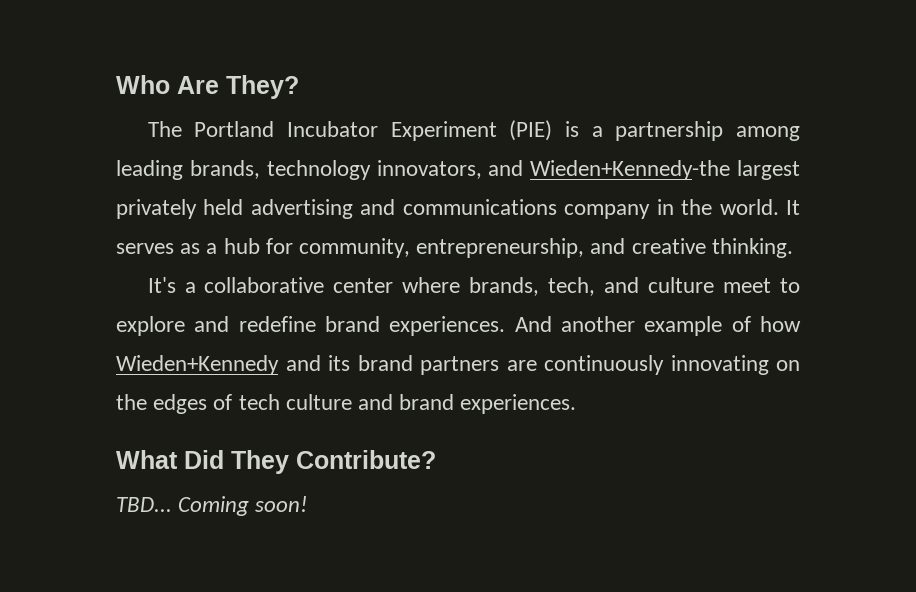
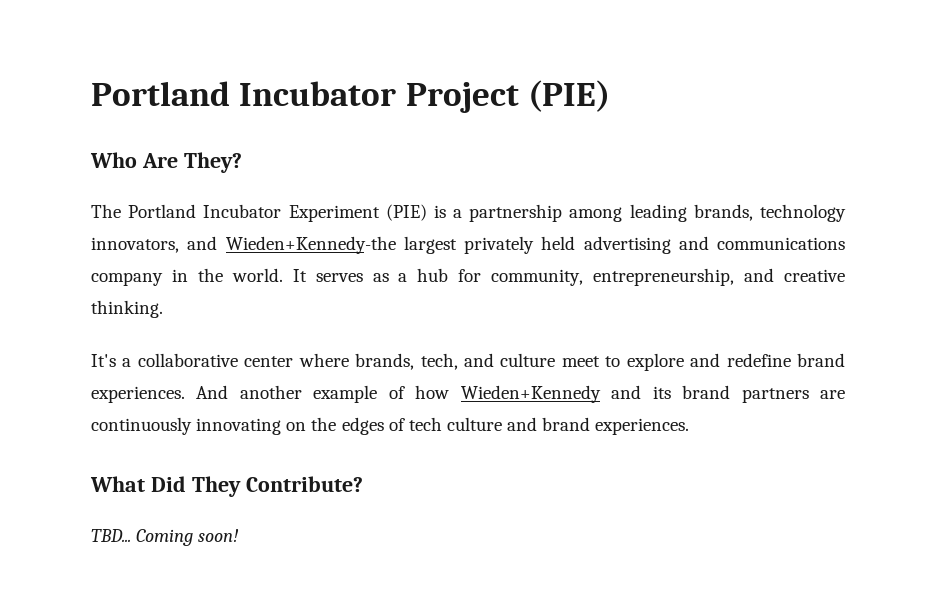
(116, 84) none -> [91,80,610,113] Portland Incubator Project (PIE) //

